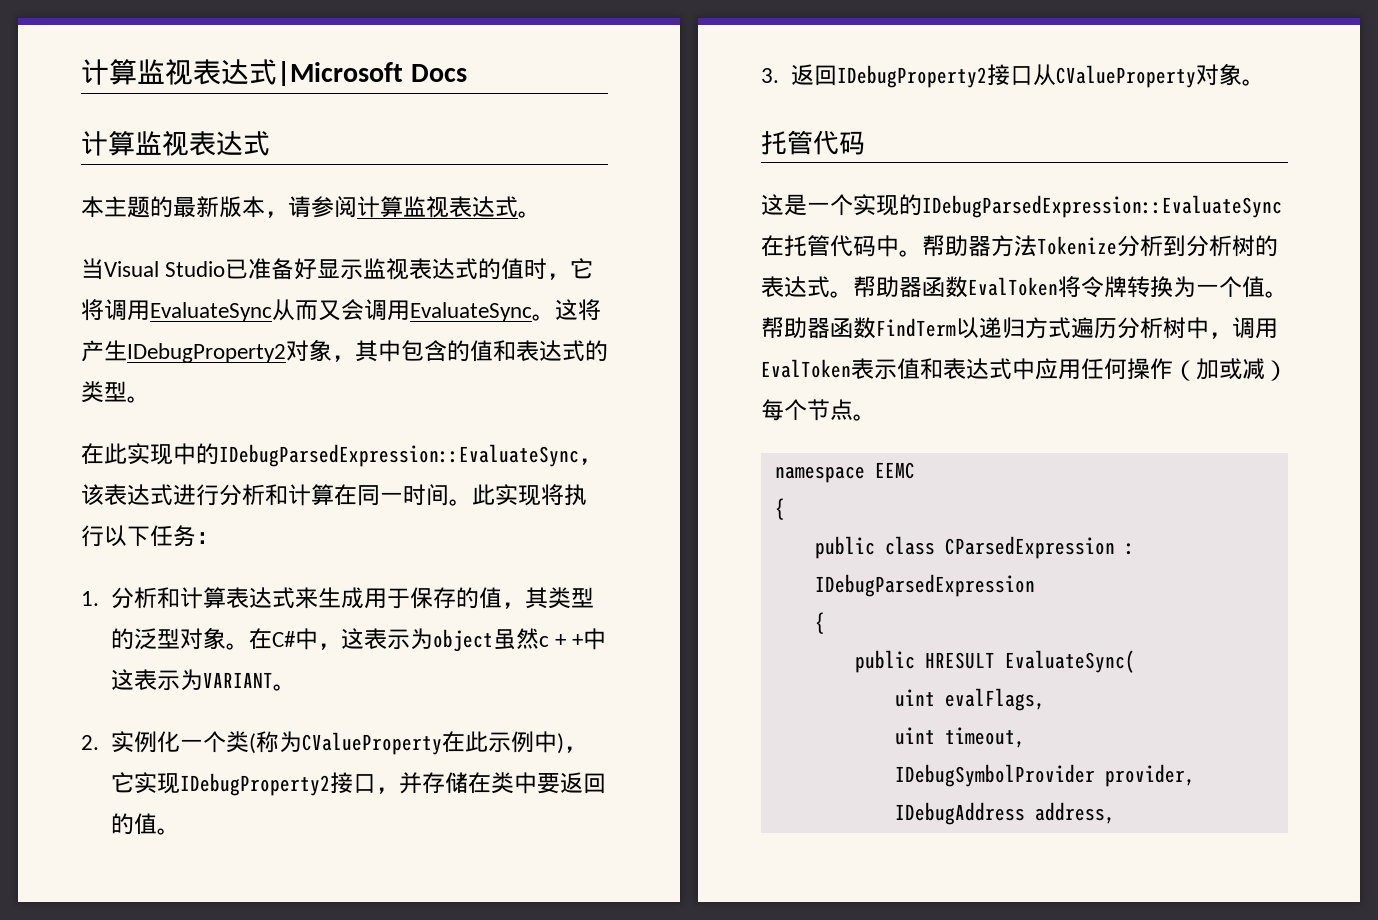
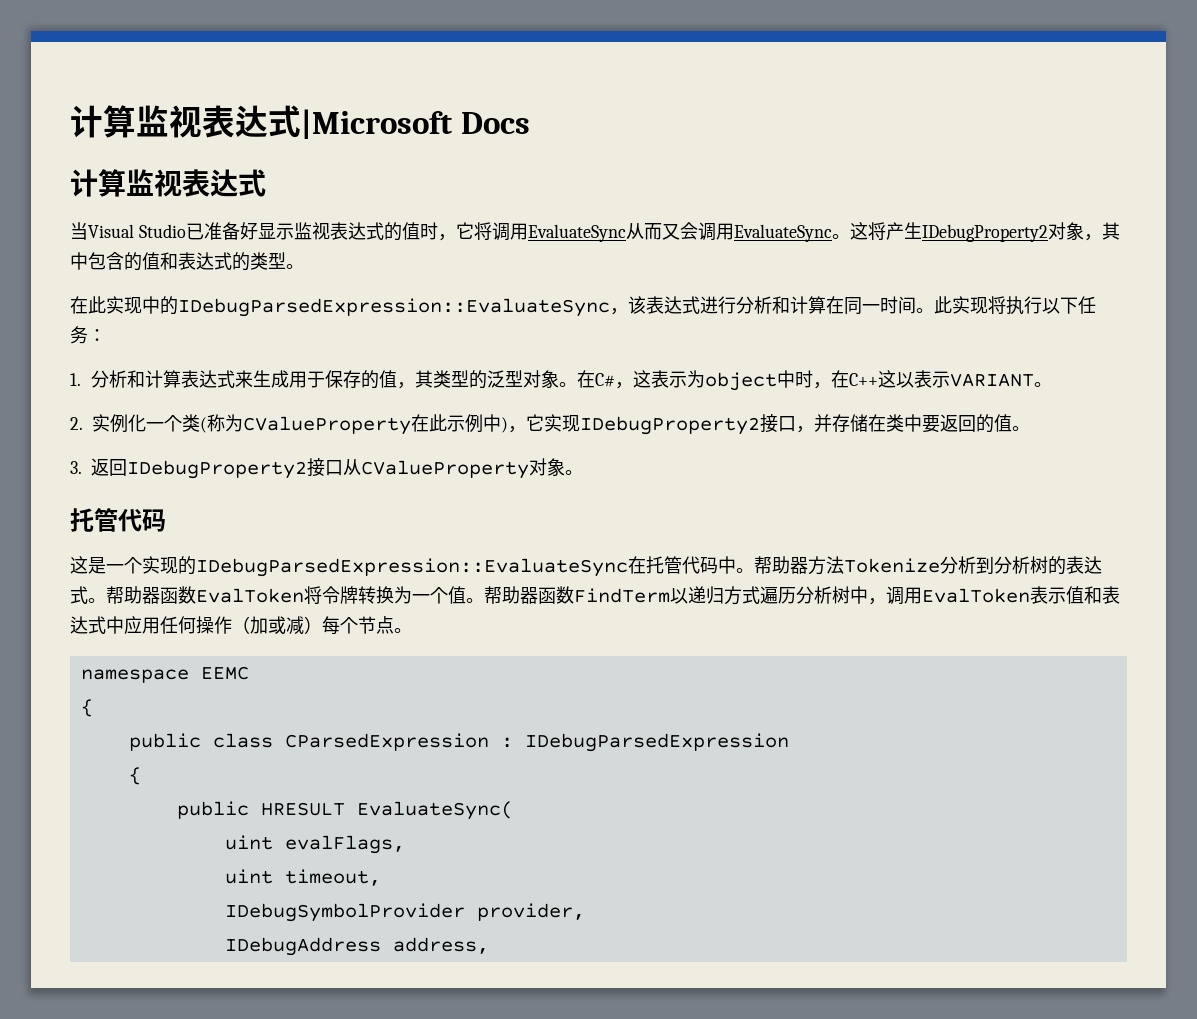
[81,196,541,218] // 本主题的最新版本，请参阅计算监视表达式。 -> (266, 183) none
[294,628,318,650] 中 -> (616, 380) none
[492,628,606,650] [110,669,203,691] 虽然c + +中这表示为 -> [777,370,951,389] 中时，在C++这以表示

